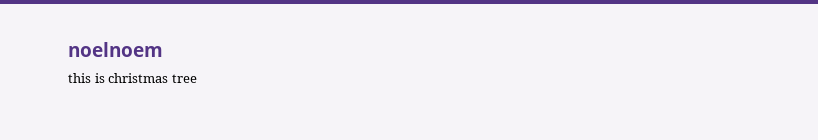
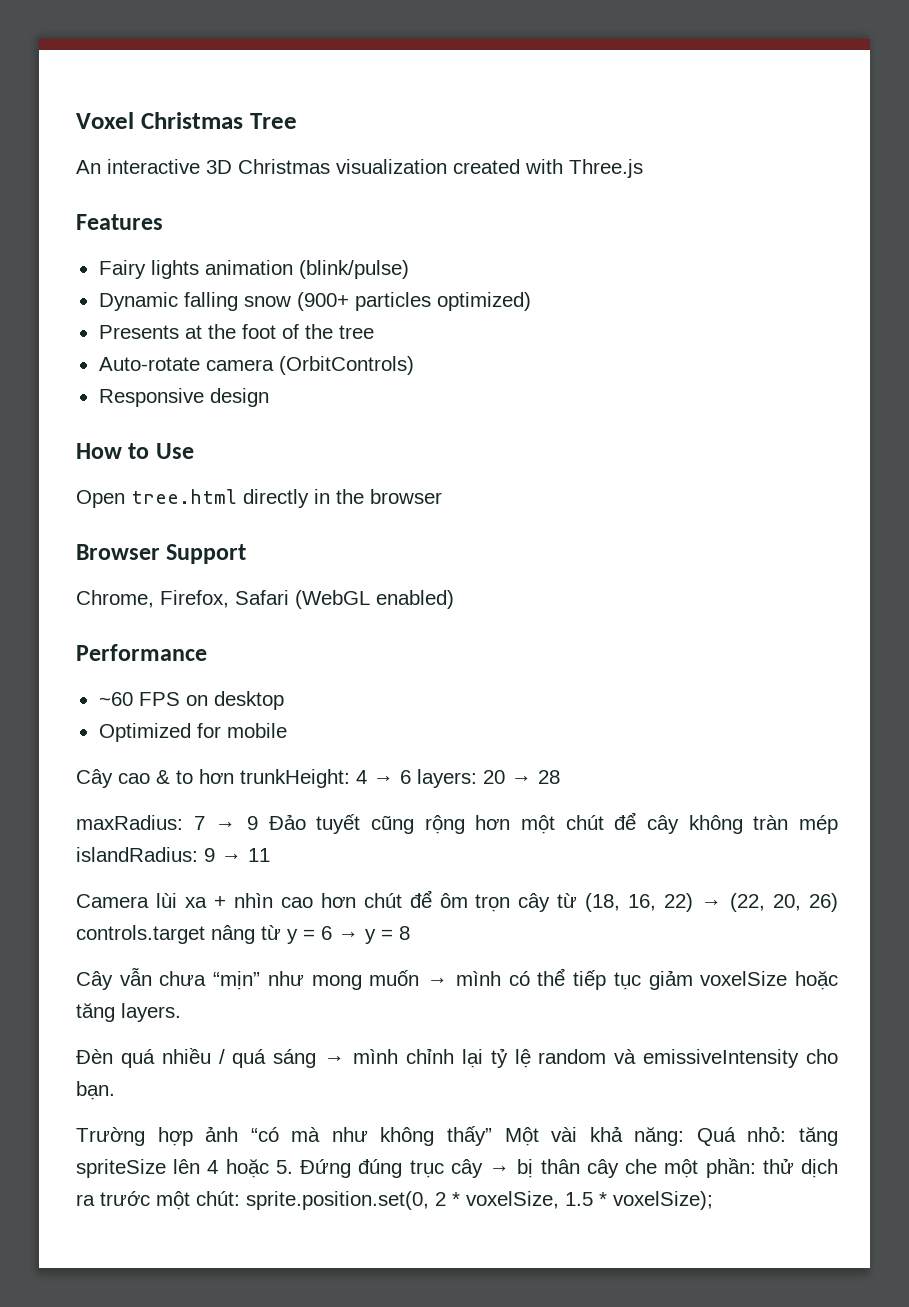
[68,42,163,57] [68,73,197,83] noelnoem // this is christmas tree -> [76,112,297,129] [76,159,643,178] [76,214,163,230] [98,260,409,279] [98,292,531,311] [98,324,374,339] [98,356,414,375] [98,388,269,407] [76,443,194,459] [76,489,442,508] [76,544,247,564] [76,590,454,609] [76,644,207,661] [98,691,284,710] [98,723,287,742] [76,769,560,788] [76,812,838,834] [76,847,270,862] [76,890,838,912] [76,925,410,944] [76,968,839,990] [76,1003,181,1022] [76,1048,839,1068] [76,1081,115,1100] [76,1126,838,1146] [76,1158,839,1178] [76,1191,713,1210] Voxel Christmas Tree // An interactive 3D Christmas visualization created with Three.js // Features // Fairy lights animation (blink/pulse) // Dynamic falling snow (900+ particles optimized) // Presents at the foot of the tree // Auto-rotate camera (OrbitControls) // Responsive design // How to Use // Open tree.html directly in the browser // Browser Support // Chrome, Firefox, Safari (WebGL enabled) // Performance // ~60 FPS on desktop // Optimized for mobile // Cây cao & to hơn trunkHeight: 4 → 6 layers: 20 → 28 // maxRadius: 7 → 9 Đảo tuyết cũng rộng hơn một chút để cây không tràn mép islandRadius: 9 → 11 // Camera lùi xa + nhìn cao hơn chút để ôm trọn cây từ (18, 16, 22) → (22, 20, 26) controls.target nâng từ y = 6 → y = 8 // Cây vẫn chưa “mịn” như mong muốn → mình có thể tiếp tục giảm voxelSize hoặc tăng layers. // Đèn quá nhiều / quá sáng → mình chỉnh lại tỷ lệ random và emissiveIntensity cho bạn. // Trường hợp ảnh “có mà như không thấy” Một vài khả năng: Quá nhỏ: tăng spriteSize lên 4 hoặc 5. Đứng đúng trục cây → bị thân cây che một phần: thử dịch ra trước một chút: sprite.position.set(0, 2 * voxelSize, 1.5 * voxelSize);

